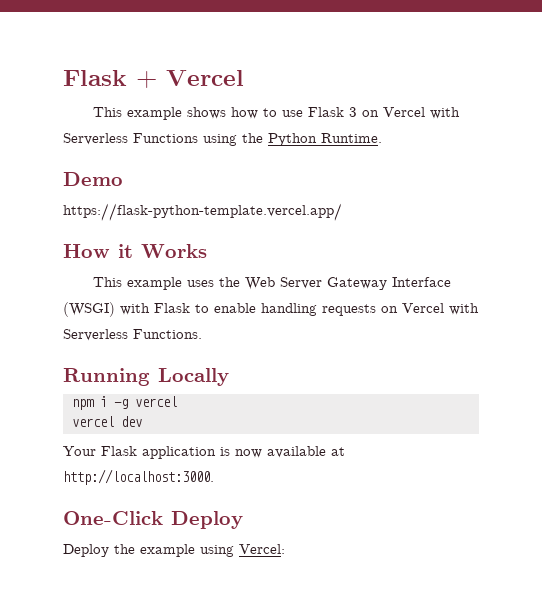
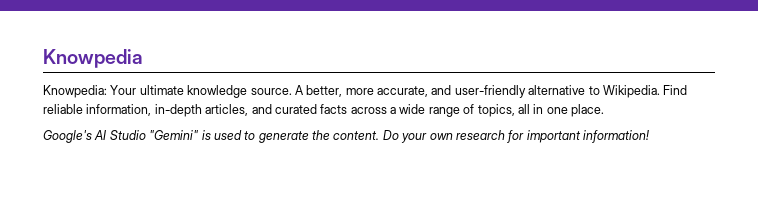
[63,70,244,88] [92,107,460,120] [63,133,382,146] [63,172,123,186] [63,203,342,221] [63,244,207,258] [92,277,451,290] [63,302,479,317] [63,329,202,341] [63,368,229,386] [72,396,177,410] [72,416,142,427] [63,446,345,459] [63,469,214,485] [63,511,243,529] [63,544,285,557] Flask + Vercel // This example shows how to use Flask 3 on Vercel with Serverless Functions using the Python Runtime. // Demo // https://flask-python-template.vercel.app/ // How it Works // This example uses the Web Server Gateway Interface (WSGI) with Flask to enable handling requests on Vercel with Serverless Functions. // Running Locally // npm i -g vercel // vercel dev // Your Flask application is now available at http://localhost:3000. // One-Click Deploy // Deploy the example using Vercel: -> [43,49,143,68] [43,85,688,98] [43,104,604,117] [43,130,649,143] Knowpedia // Knowpedia: Your ultimate knowledge source. A better, more accurate, and user-friendly alternative to Wikipedia. Find reliable information, in-depth articles, and curated facts across a wide range of topics, all in one place. // Google's AI Studio "Gemini" is used to generate the content. Do your own research for important information!

